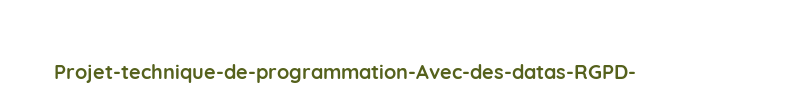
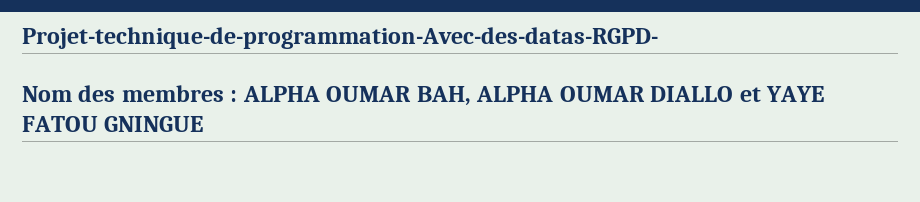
(636, 73) none -> [22,85,825,106] [22,116,204,132] // Nom des membres : ALPHA OUMAR BAH, ALPHA OUMAR DIALLO et YAYE FATOU GNINGUE

